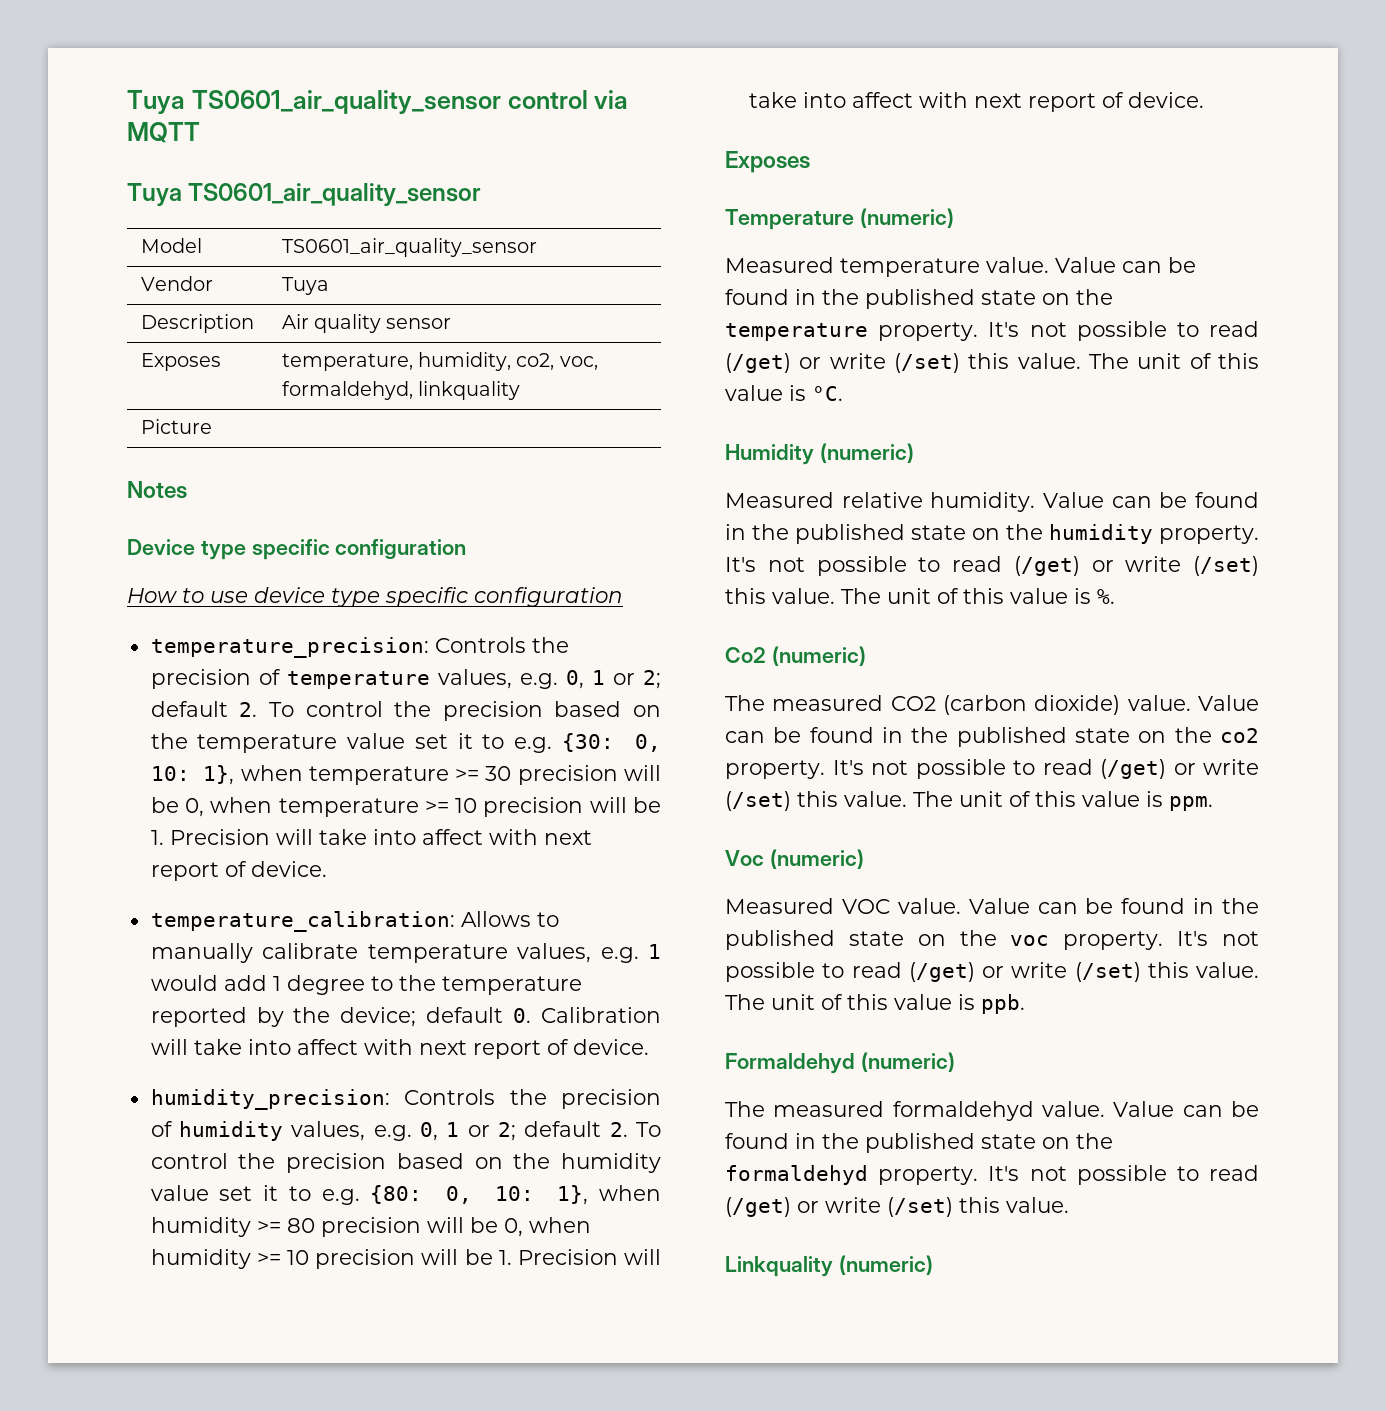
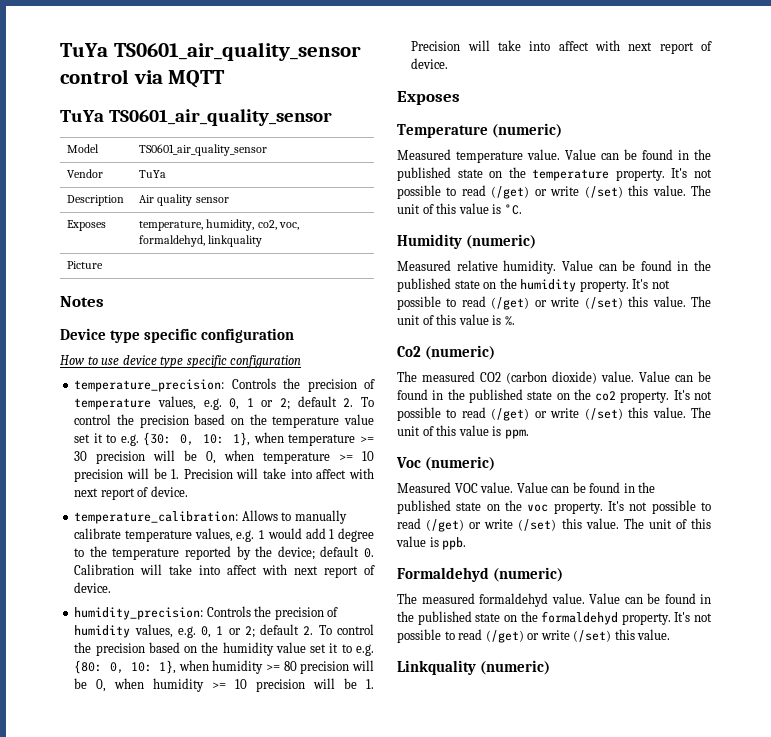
[127,90,185,114] Tuya -> [60,43,108,57] TuYa
[127,183,182,206] Tuya -> [60,110,104,122] TuYa
[281,277,329,295] Tuya -> [139,170,167,178] TuYa

